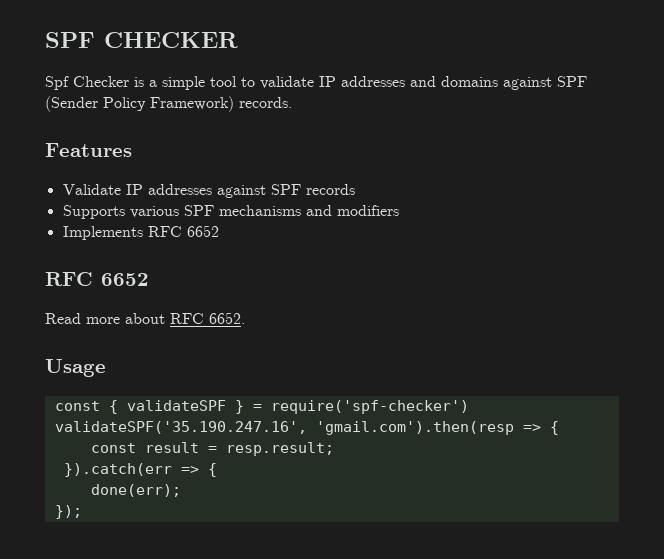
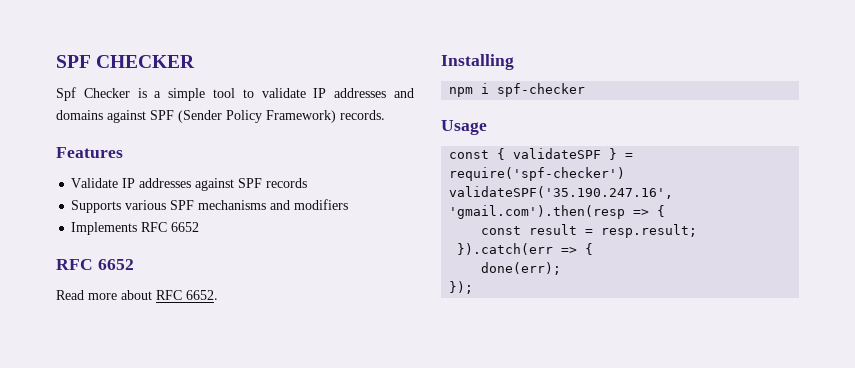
(245, 318) none -> [441,54,514,70] [449,83,586,97] // Installing // npm i spf-checker

